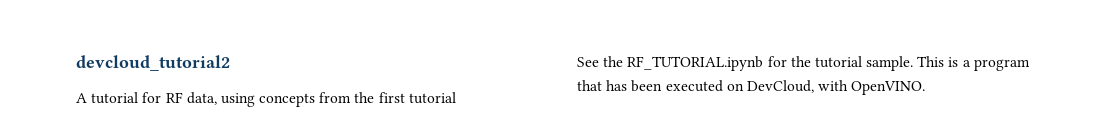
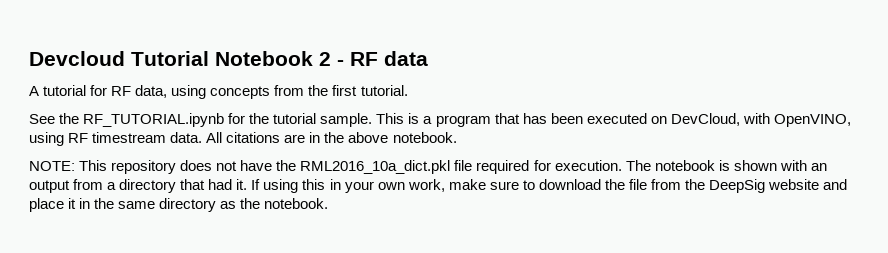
[76,55,230,71] devcloud_tutorial2 -> [29,51,428,66] Devcloud Tutorial Notebook 2 - RF data
[408,92,456,104] tutorial -> [360,85,408,96] tutorial.
[851,81,926,95] OpenVINO. -> [773,114,851,127] [29,132,457,146] [29,160,827,174] [29,179,848,193] [29,198,329,212] OpenVINO, using RF timestream data. All citations are in the above notebook. // NOTE: This repository does not have the RML2016_10a_dict.pkl file required for execution. The notebook is shown with an output from a directory that had it. If using this in your own work, make sure to download the file from the DeepSig website and place it in the same directory as the notebook.

